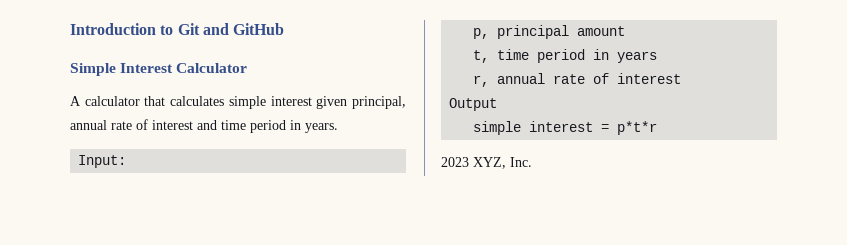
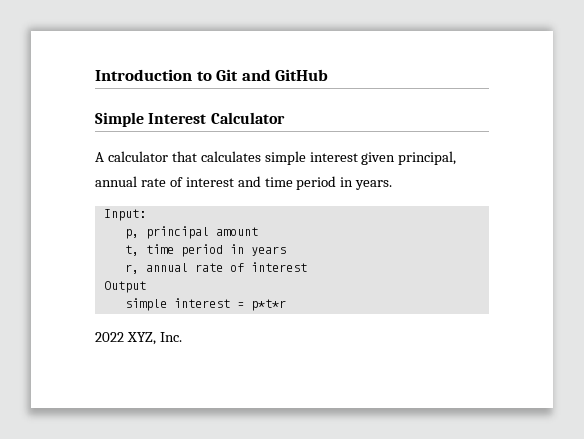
[441,157,469,167] 2023 -> [95,332,124,342] 2022

